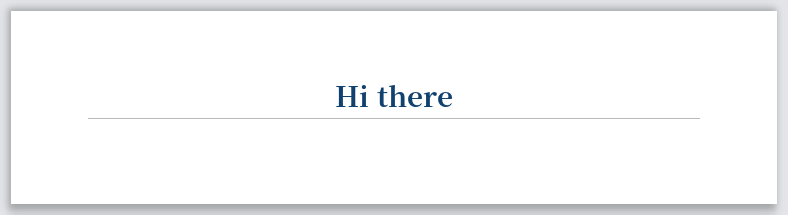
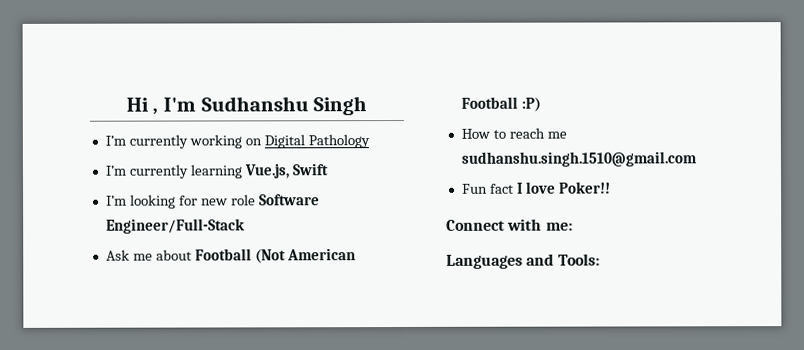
[376,84,453,107] there -> [152,96,368,116] [104,134,370,149] [104,163,329,179] [105,194,320,209] [105,218,245,234] [105,248,356,264] [460,96,541,112] [460,127,567,139] [460,151,697,167] [461,181,611,194] [446,218,573,231] [446,253,600,269] , I'm Sudhanshu Singh // I’m currently working on Digital Pathology // I’m currently learning Vue.js, Swift // I’m looking for new role Software Engineer/Full-Stack // Ask me about Football (Not American Football :P) // How to reach me sudhanshu.singh.1510@gmail.com // Fun fact I love Poker!! // Connect with me: // Languages and Tools:

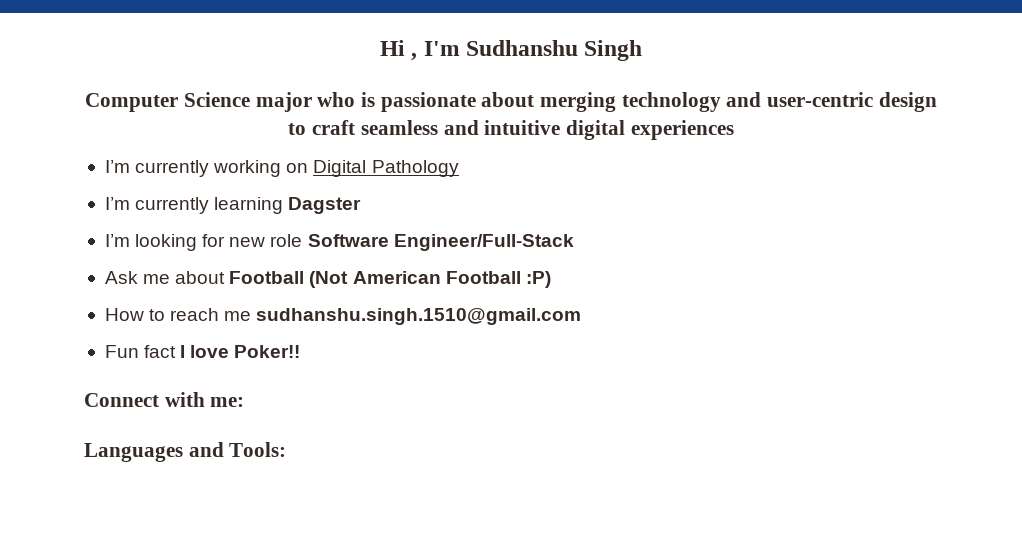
(368, 106) none -> [85,92,937,112] [288,120,734,140] // Computer Science major who is passionate about merging technology and user-centric design to craft seamless and intuitive digital experiences
[243,163,329,179] Vue.js, Swift -> [288,197,362,214] Dagster

